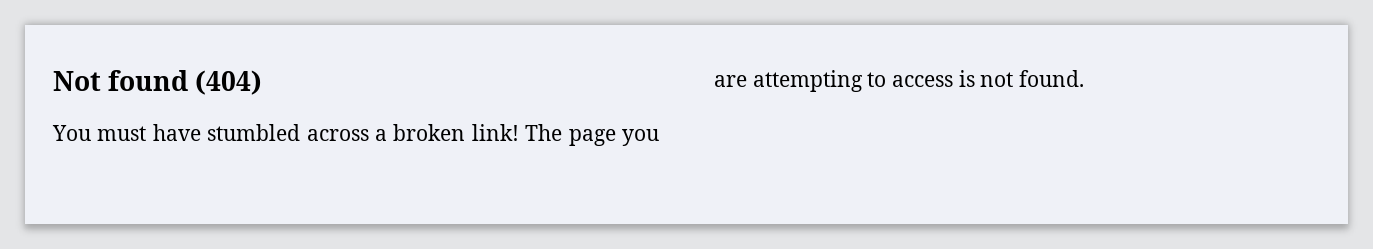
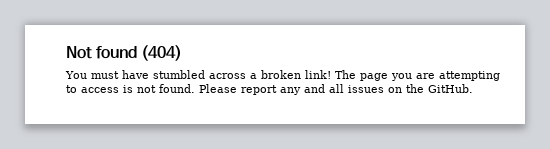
(1085, 78) none -> [199,84,473,95] Please report any and all issues on the GitHub.

